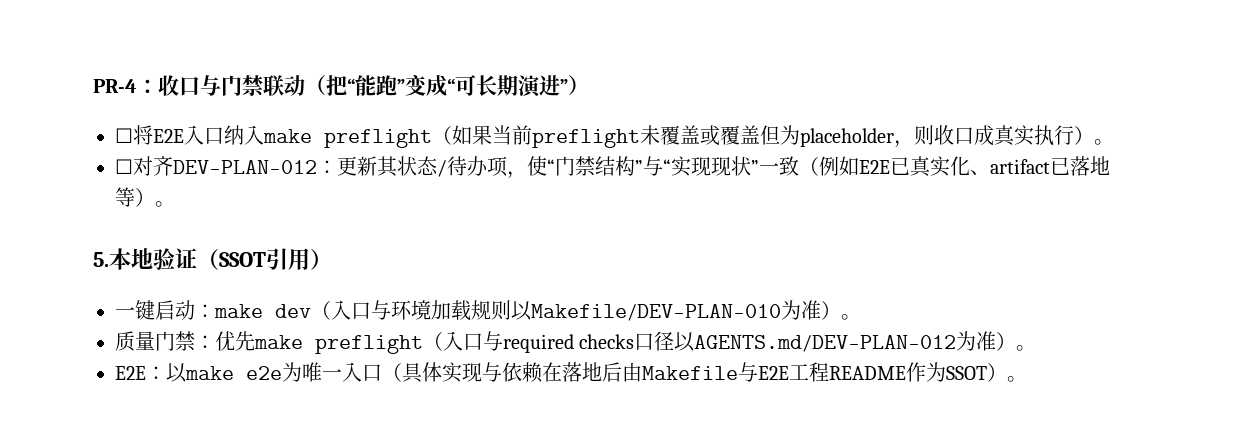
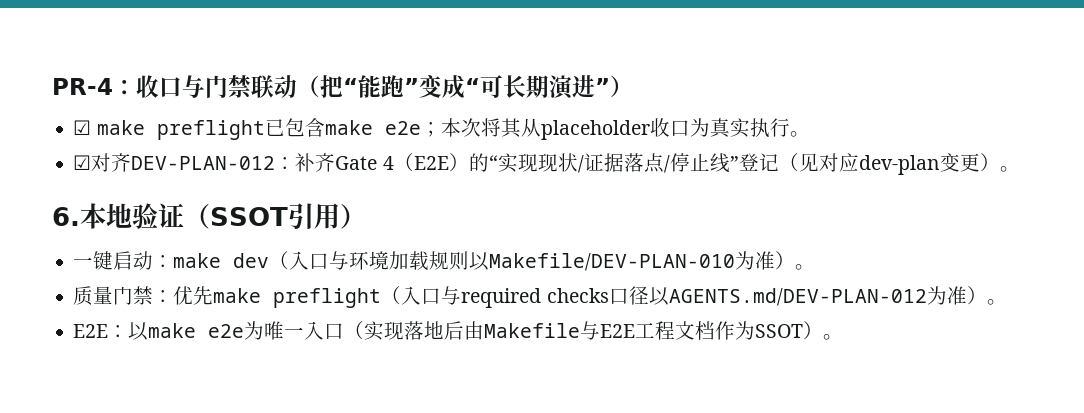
[115,125,994,148] ☐将E2E入口纳入make preflight（如果当前preflight未覆盖或覆盖但为placeholder，则收口成 -> [73,118,710,140] ☑ make preflight已包含make e2e；本次将其从placeholder收口为
[1074,126,1114,145] [115,159,133,174] ）。 // ☐ -> [789,131,810,137] [73,155,92,170] 。 // ☑
[337,156,1110,179] [115,187,175,207] [93,252,109,267] 更新其状态/待办项，使“门禁结构”与“实现现状”一致（例如E2E已真实化、artifact已落地等）。 // 5. -> [295,153,1020,175] [52,207,80,226] 补齐Gate 4（E2E）的“实现现状/证据落点/停止线”登记（见对应dev-plan变更）。 // 6.
[402,362,562,383] 具体实现与依赖在 -> [364,321,405,341] 实现
[829,366,906,380] README -> [675,321,716,340] 文档

